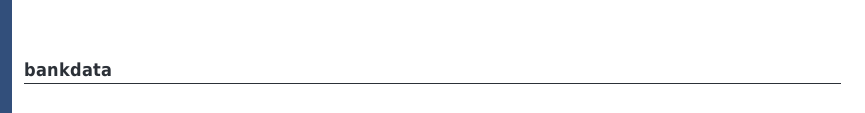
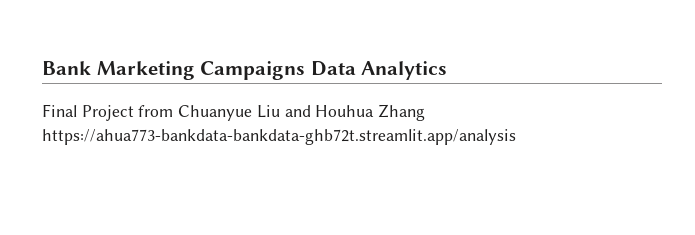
[24,62,112,77] bankdata -> [42,61,448,80] [42,104,426,121] [42,129,516,145] Bank Marketing Campaigns Data Analytics // Final Project from Chuanyue Liu and Houhua Zhang https://ahua773-bankdata-bankdata-ghb72t.streamlit.app/analysis

